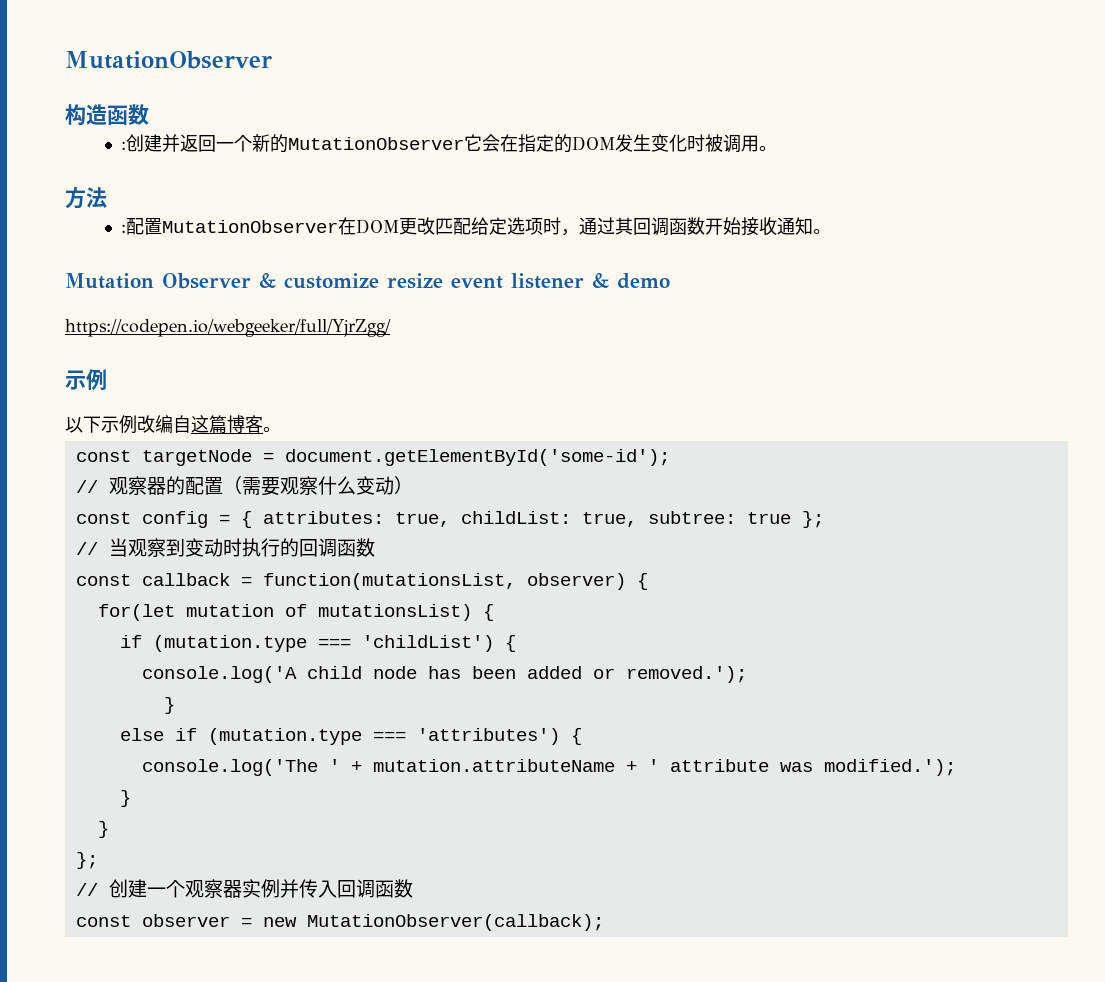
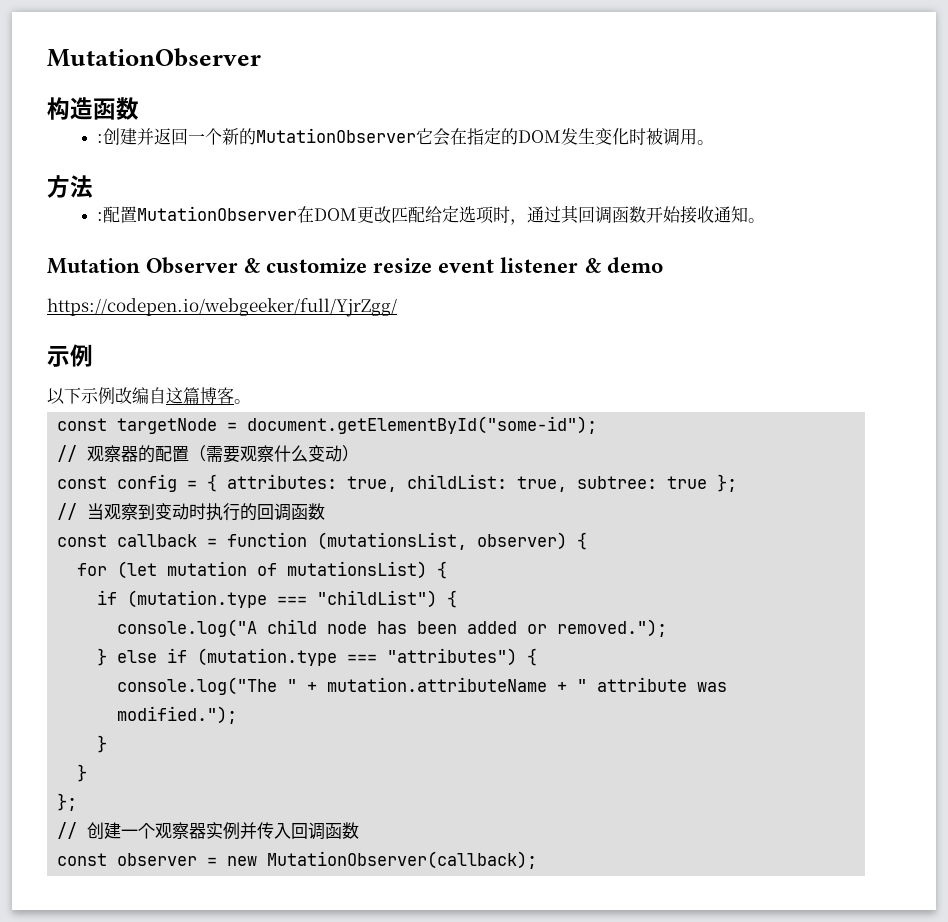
[284,449,670,466] document.getElementById('some-id'); -> [247,416,598,434] document.getElementById("some-id");
[262,573,516,590] function(mutationsList, -> [227,532,468,550] function (mutationsList,
[97,604,175,621] for(let -> [77,561,158,579] for (let
[361,635,516,652] [141,666,297,683] 'childList') { // console.log('A -> [317,590,458,608] [117,619,258,637] "childList") { // console.log("A
[625,666,747,683] [163,697,175,714] removed.'); // } // -> [557,619,668,637] [97,648,108,666] removed."); // }
[416,728,582,745] [141,759,340,776] 'attributes') { // console.log('The ' -> [387,648,538,666] [117,677,298,695] "attributes") { // console.log("The "
[647,759,659,772] ' -> [577,679,588,692] "
[823,759,956,776] modified.'); -> [117,706,238,724] modified.");

